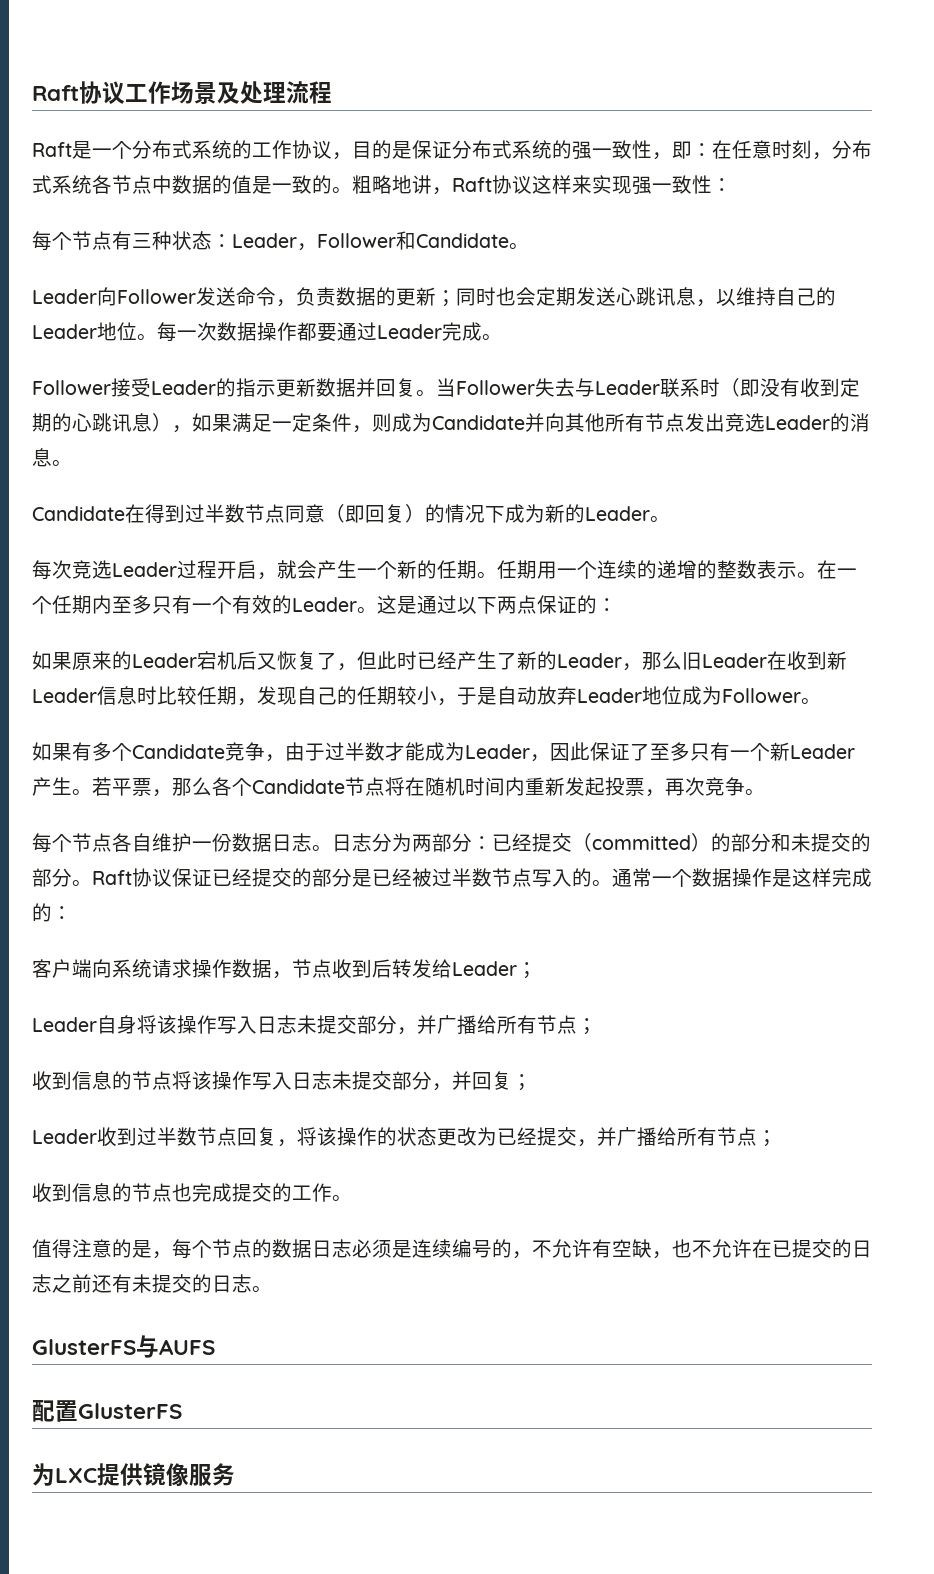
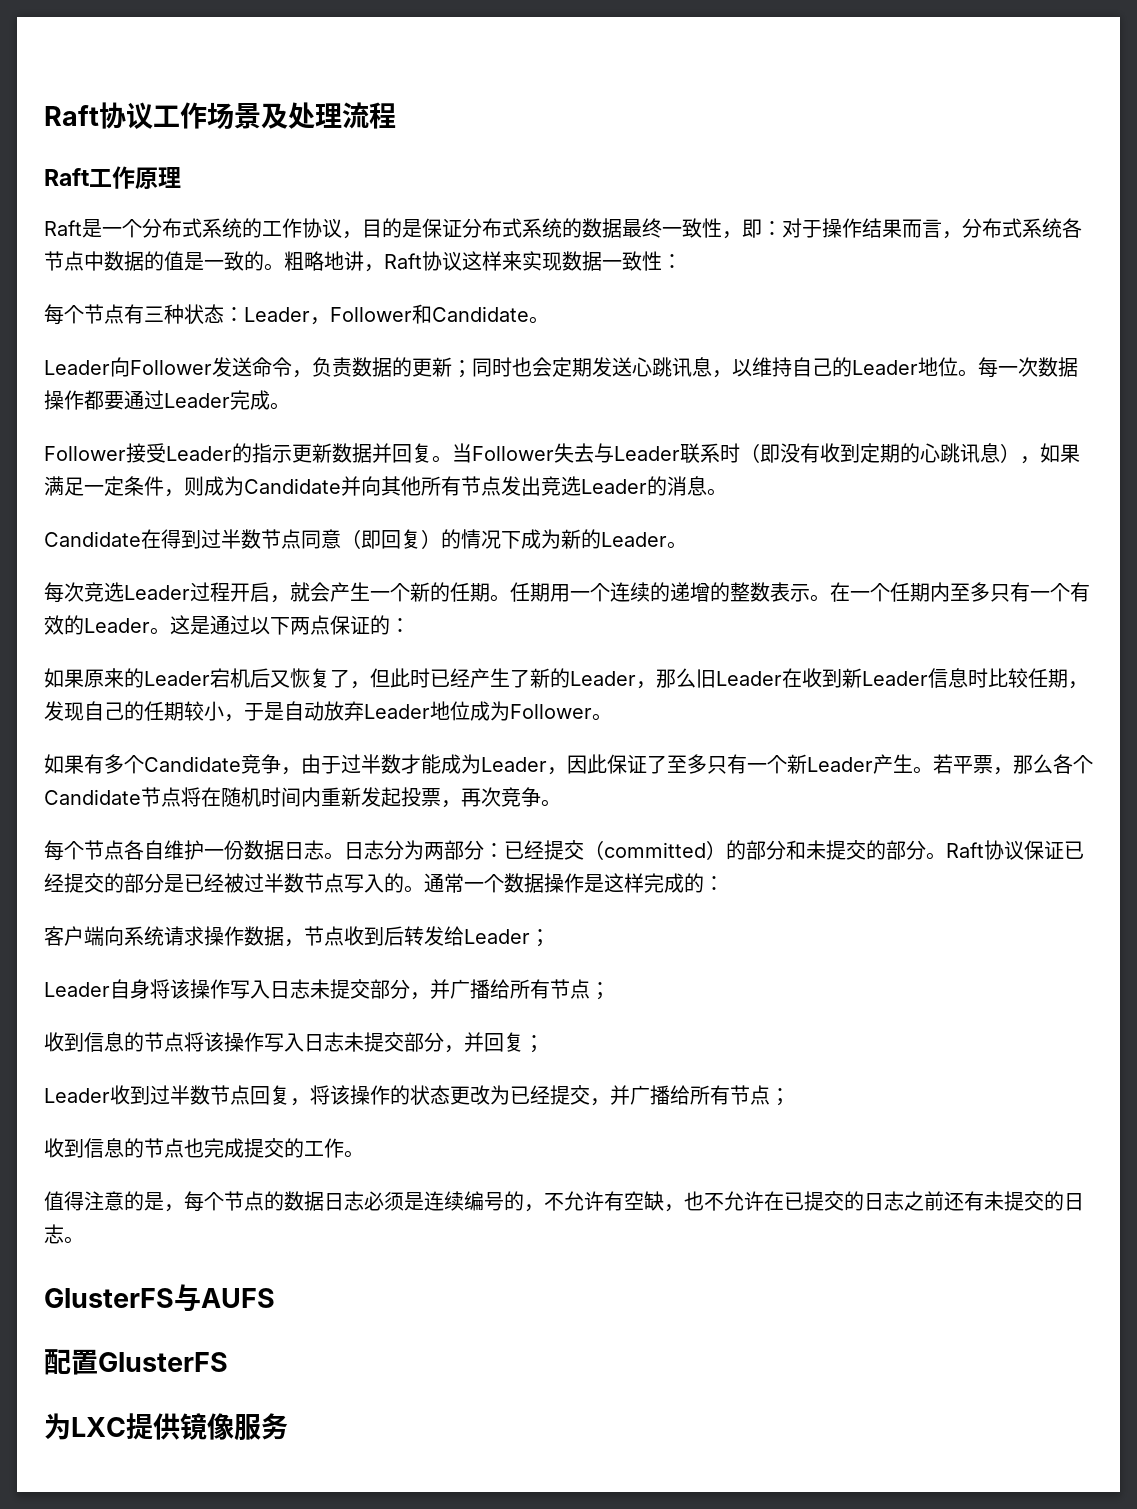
(332, 92) none -> [44,166,181,189] // Raft工作原理
[572,141,592,160] 强 -> [582,218,662,238] 数据最终
[712,140,812,159] 在任意时刻 -> [782,218,942,238] 对于操作结果而言
[632,176,652,195] 强 -> [562,251,602,271] 数据

